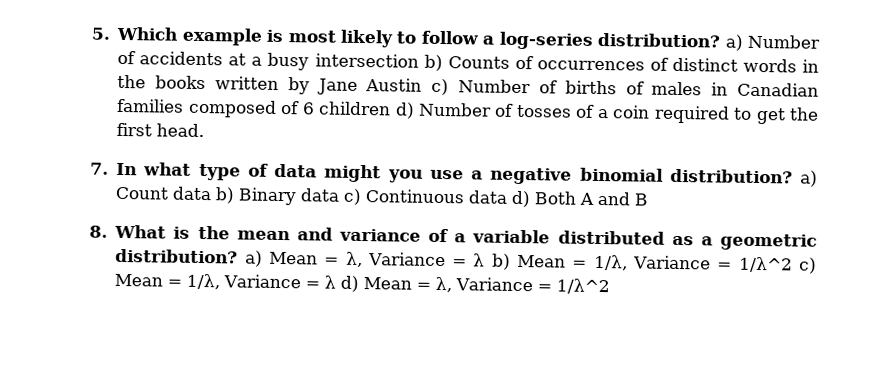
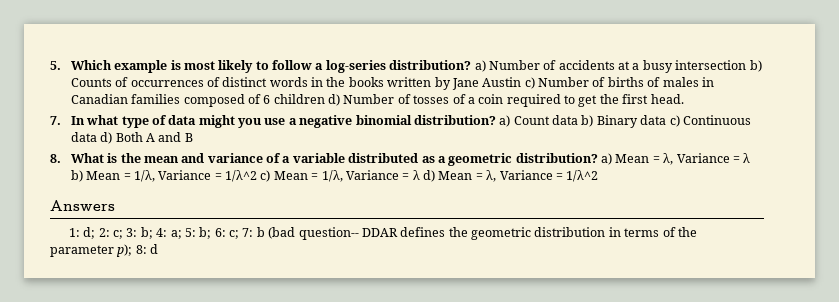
(611, 286) none -> [50,200,115,211] [68,227,697,240] [50,244,159,257] // Answers // 1: d; 2: c; 3: b; 4: a; 5: b; 6: c; 7: b (bad question-- DDAR defines the geometric distribution in terms of the parameter p); 8: d

